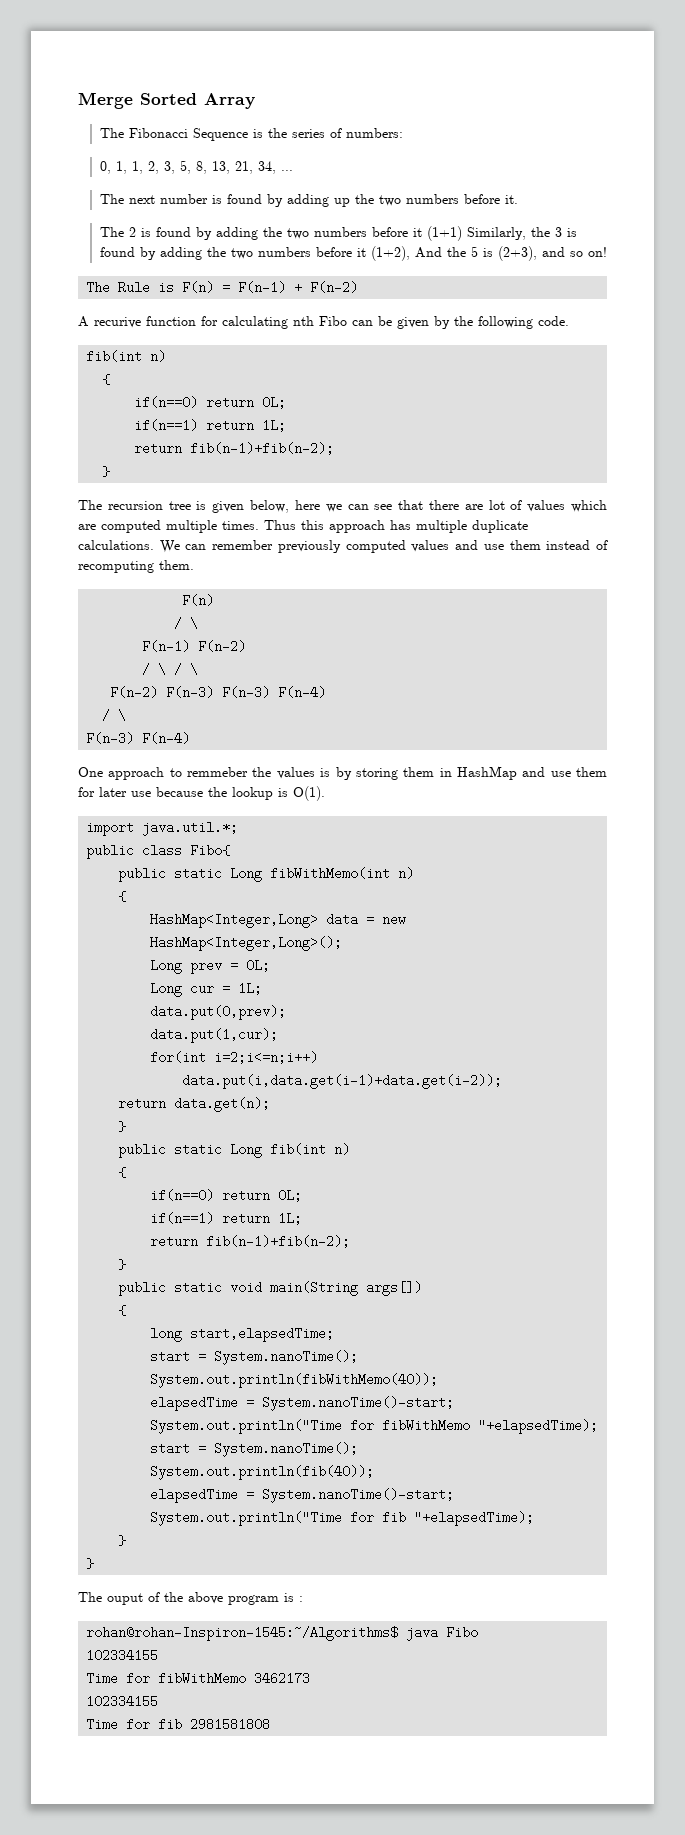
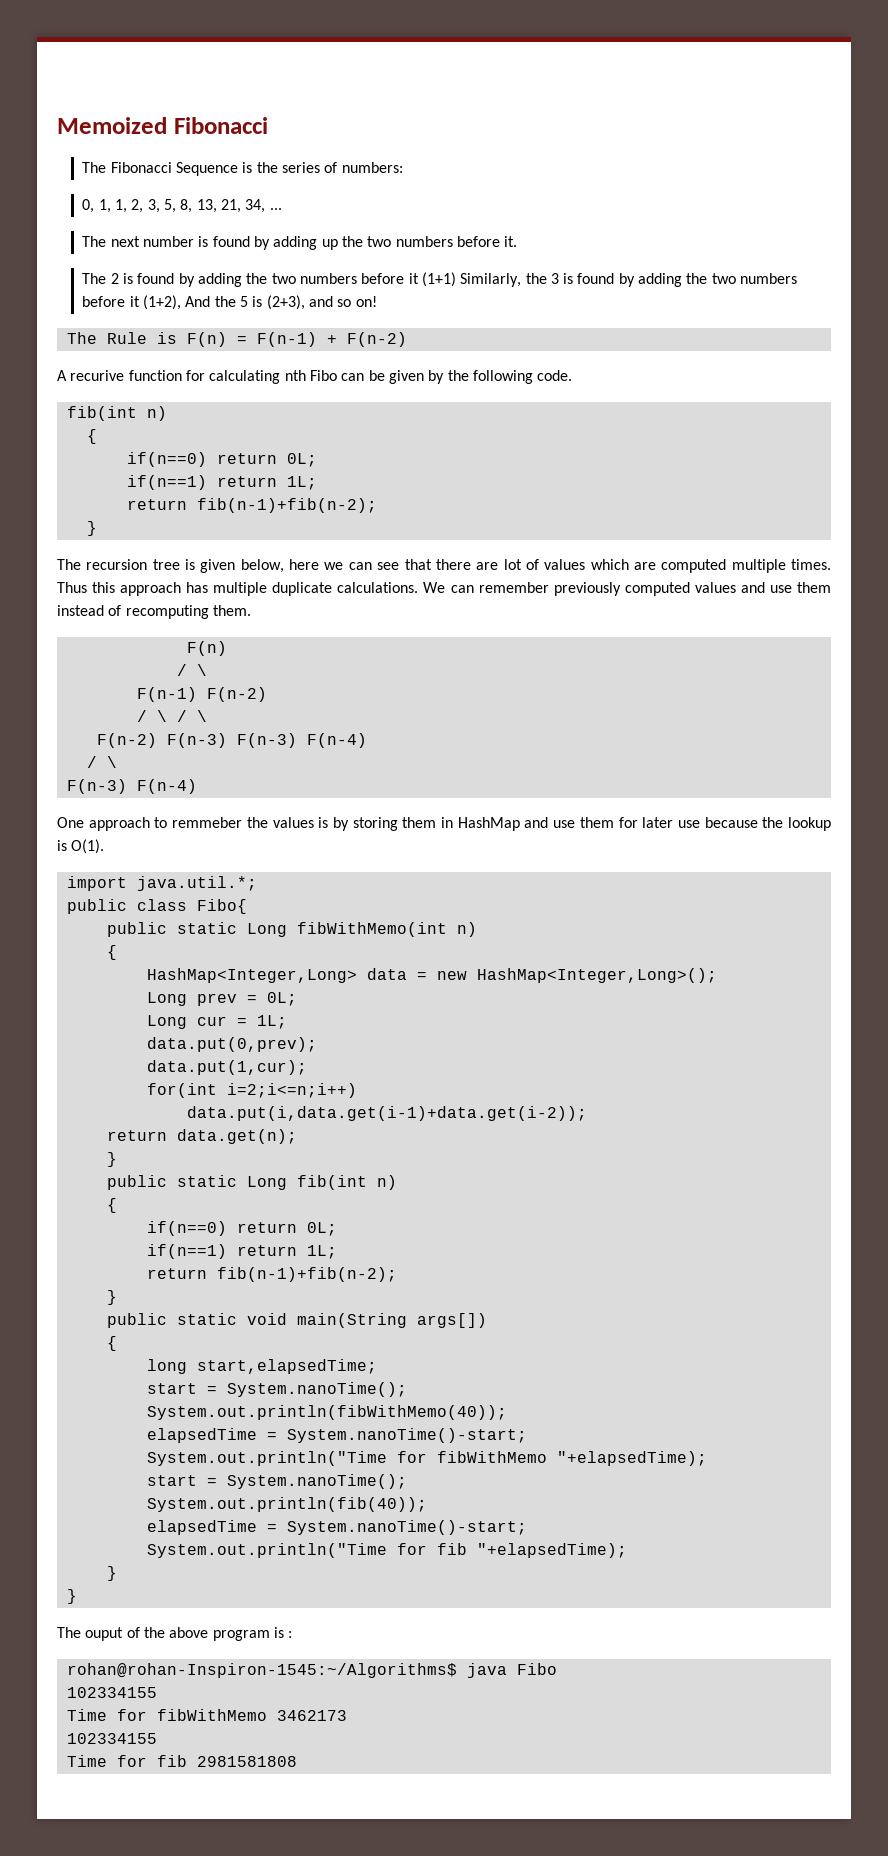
[78,92,255,109] Merge Sorted Array -> [57,117,268,134] Memoized Fibonacci

